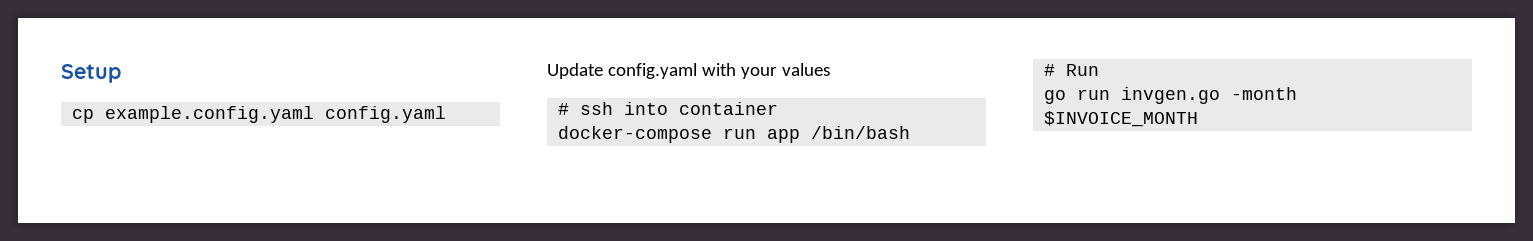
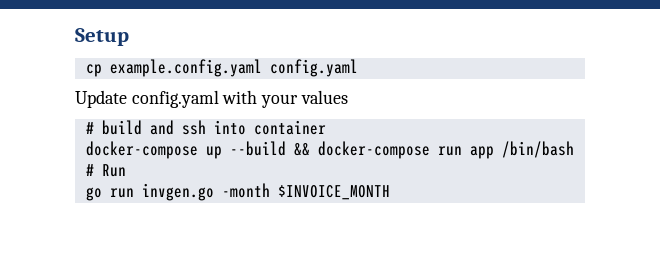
(570, 109) none -> [101,120,174,135] build and
(713, 134) none -> [205,141,430,159] up --build && docker-compose

